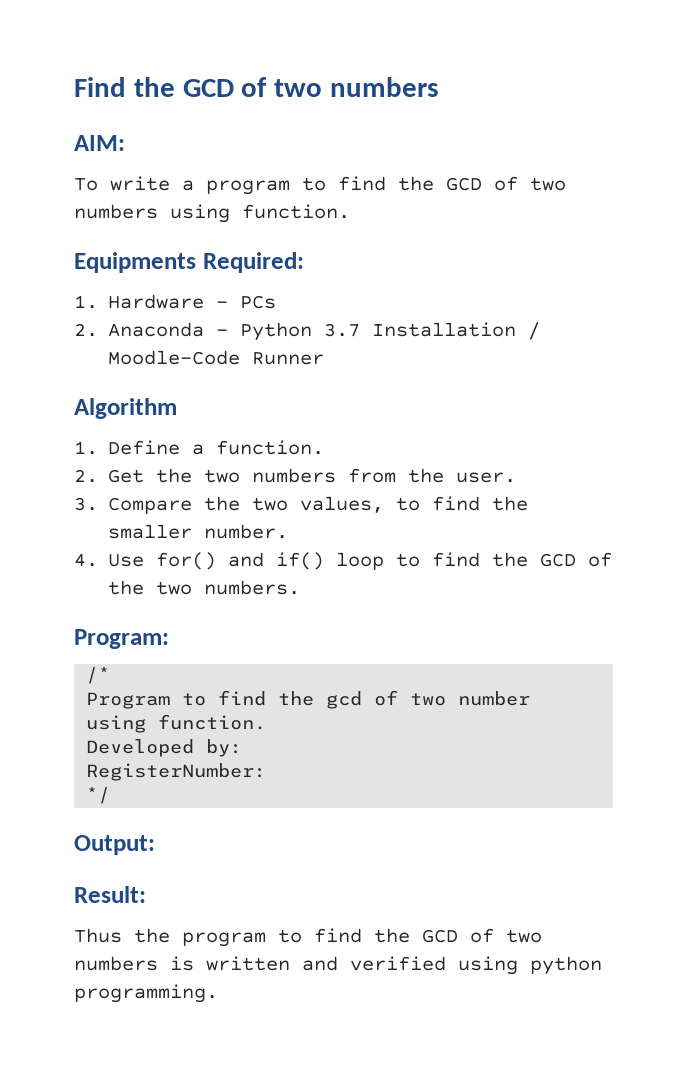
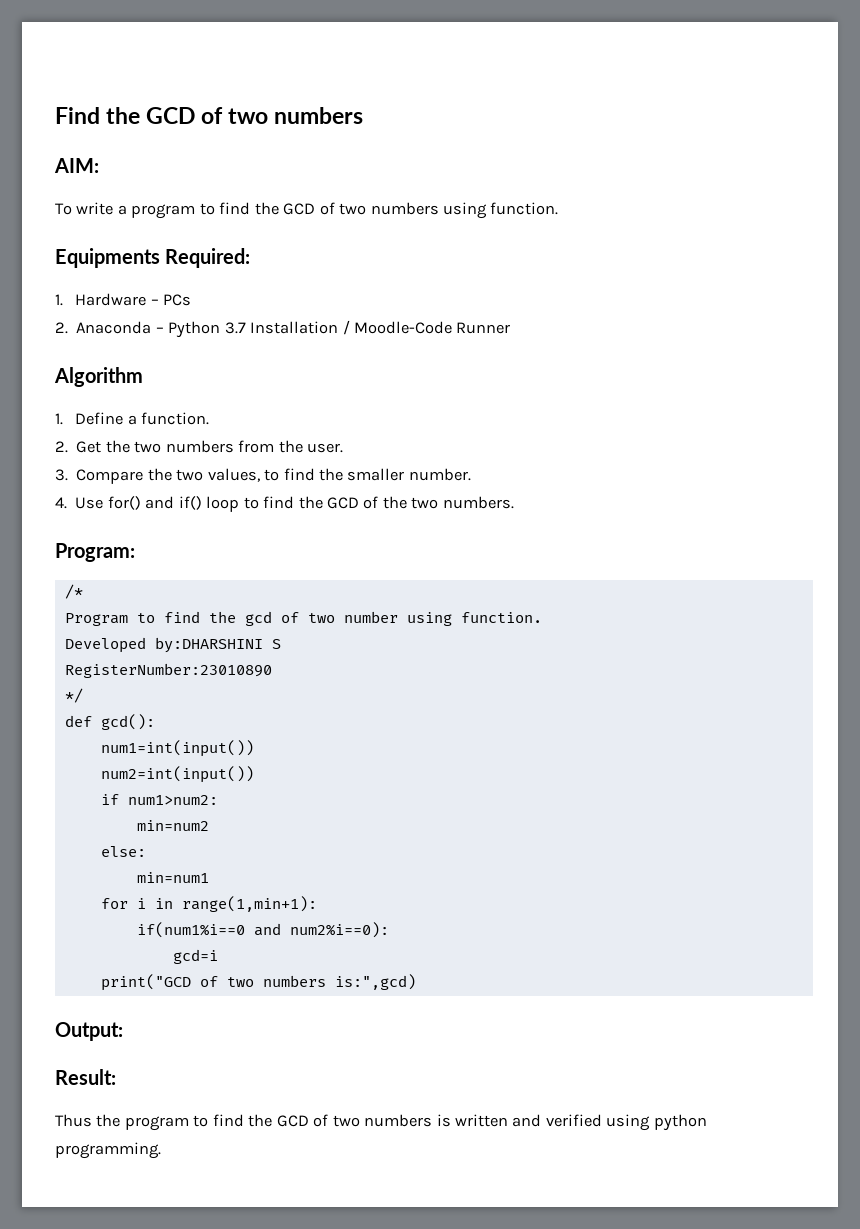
[206,739,243,757] [86,763,267,781] [86,787,111,804] by: // RegisterNumber: // */ -> [154,637,281,653] [64,663,272,678] [64,688,83,703] [64,714,155,730] [100,740,254,757] [100,766,254,783] [100,794,218,805] [136,820,209,831] [100,846,146,857] [136,872,209,883] [100,896,317,912] [136,922,389,938] [172,949,218,964] [100,974,416,991] by:DHARSHINI S // RegisterNumber:23010890 // */ // def gcd(): // num1=int(input()) // num2=int(input()) // if num1>num2: // min=num2 // else: // min=num1 // for i in range(1,min+1): // if(num1%i==0 and num2%i==0): // gcd=i // print("GCD of two numbers is:",gcd)

